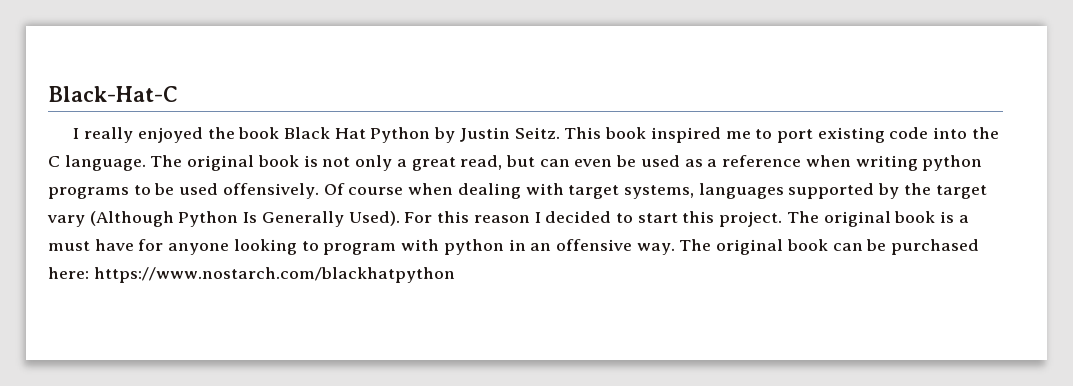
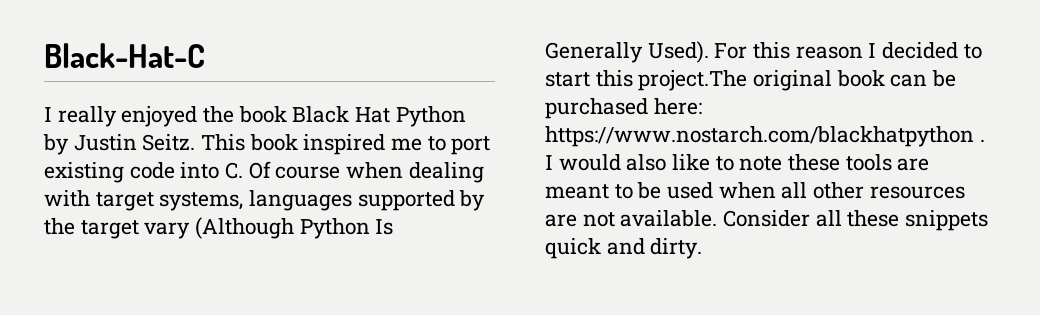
[971,127,999,139] [48,155,983,171] [48,183,319,199] the C language. The original book is not only a great read, but can even be used as a reference when writing python programs to be used offensively. -> [225,162,244,179] C.
[719,211,969,227] [48,239,712,255] project. The original book is a must have for anyone looking to program with python in an offensive way. The -> [638,70,748,91] project.The
(455, 275) none -> [979,139,985,142] [545,154,930,171] [545,182,965,199] [545,210,989,231] [545,238,703,259] . I would also like to note these tools are meant to be used when all other resources are not available. Consider all these snippets quick and dirty.

